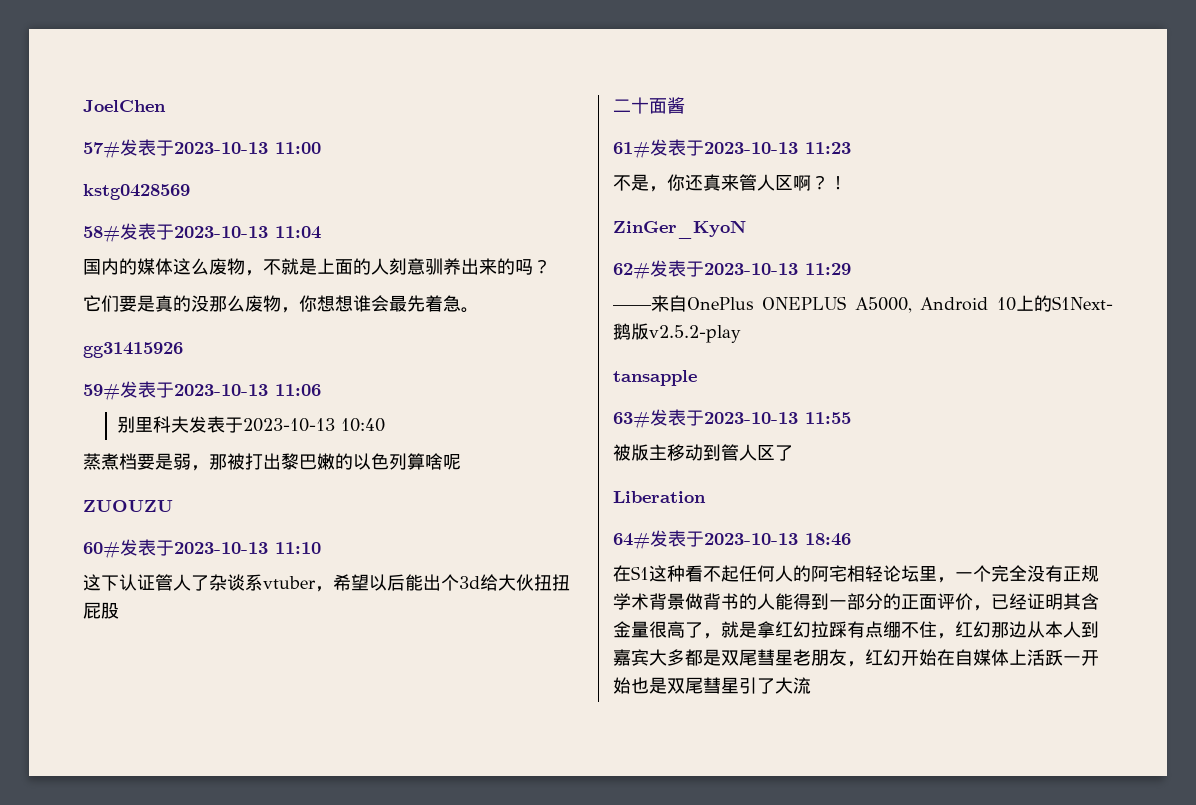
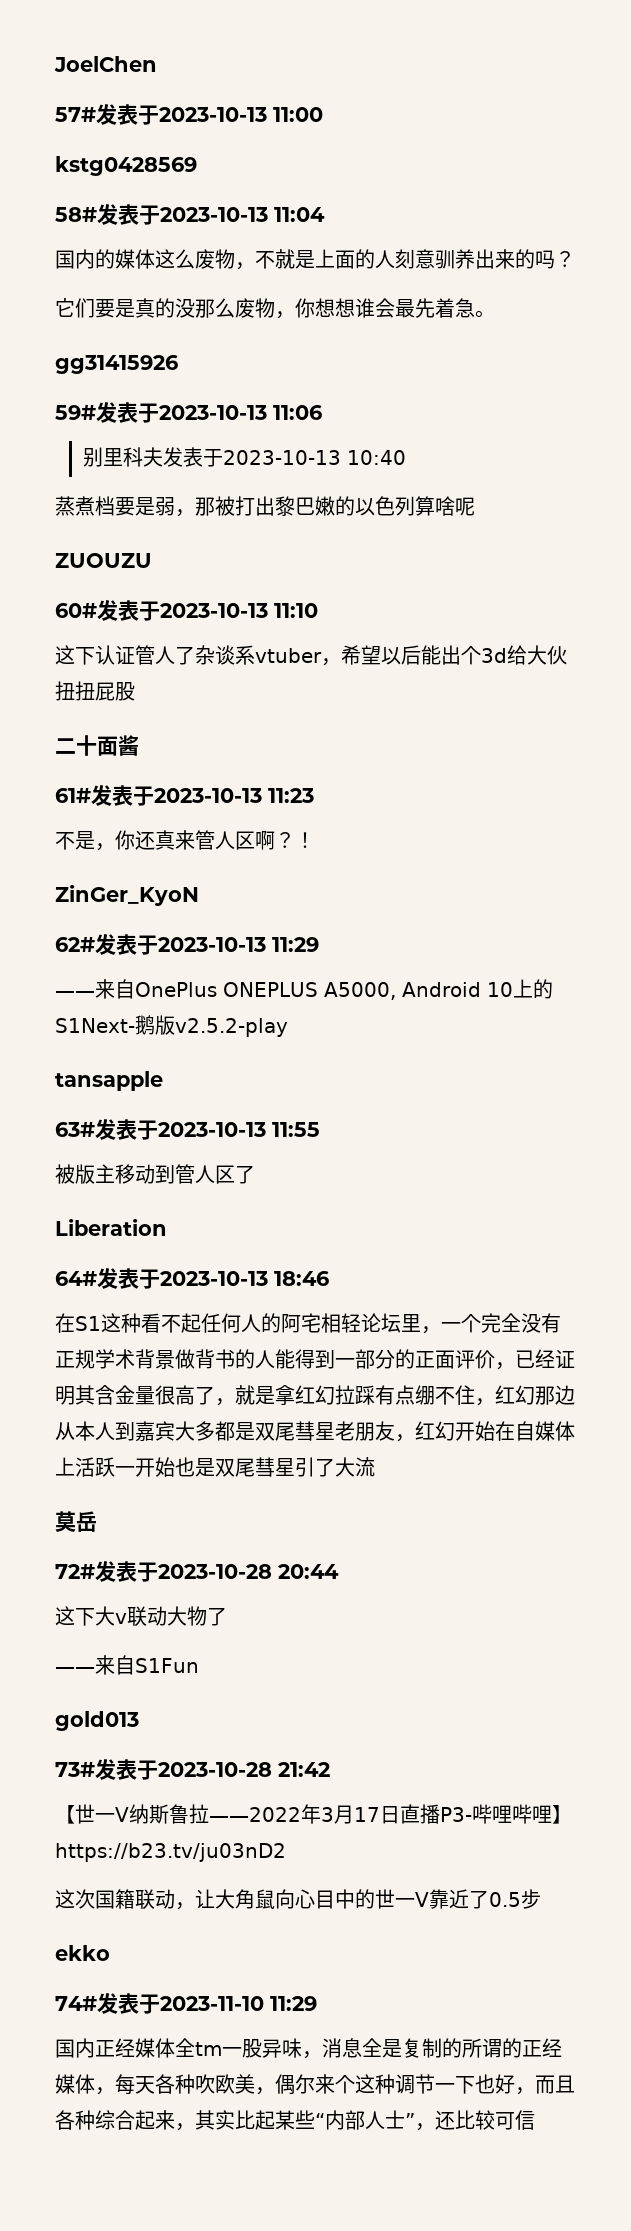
(811, 685) none -> [55,1511,97,1532] [55,1561,339,1582] [55,1606,227,1627] [55,1655,199,1675] [55,1711,139,1731] [55,1759,330,1780] [55,1804,572,1824] [55,1843,286,1862] [55,1889,541,1910] [55,1945,110,1961] [55,1993,317,2014] [55,2038,562,2059] [55,2074,575,2095] [55,2110,535,2131] // 莫岳 // 72#发表于2023-10-28 20:44 // 这下大v联动大物了 // ——来自S1Fun // gold013 // 73#发表于2023-10-28 21:42 // 【世一V纳斯鲁拉——2022年3月17日直播P3-哔哩哔哩】https://b23.tv/ju03nD2 // 这次国籍联动，让大角鼠向心目中的世一V靠近了0.5步 // ekko // 74#发表于2023-11-10 11:29 // 国内正经媒体全tm一股异味，消息全是复制的所谓的正经媒体，每天各种吹欧美，偶尔来个这种调节一下也好，而且各种综合起来，其实比起某些“内部人士”，还比较可信

